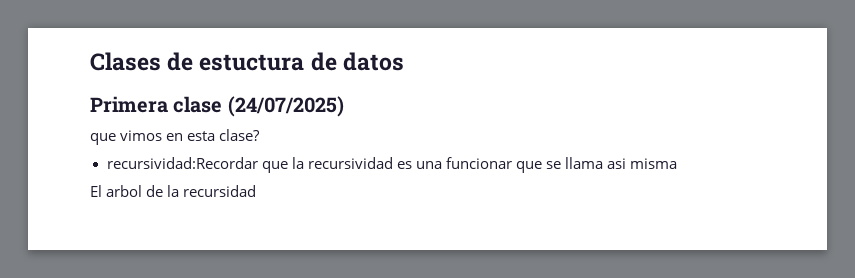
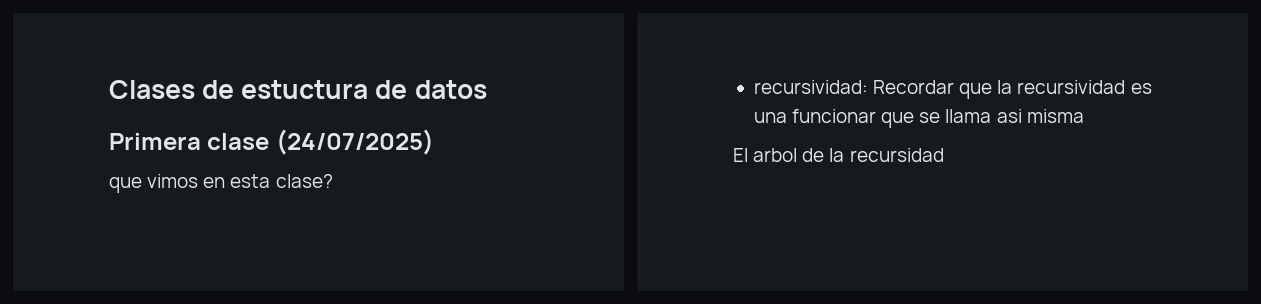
[106,157,258,169] recursividad:Recordar -> [753,80,955,94] recursividad: Recordar

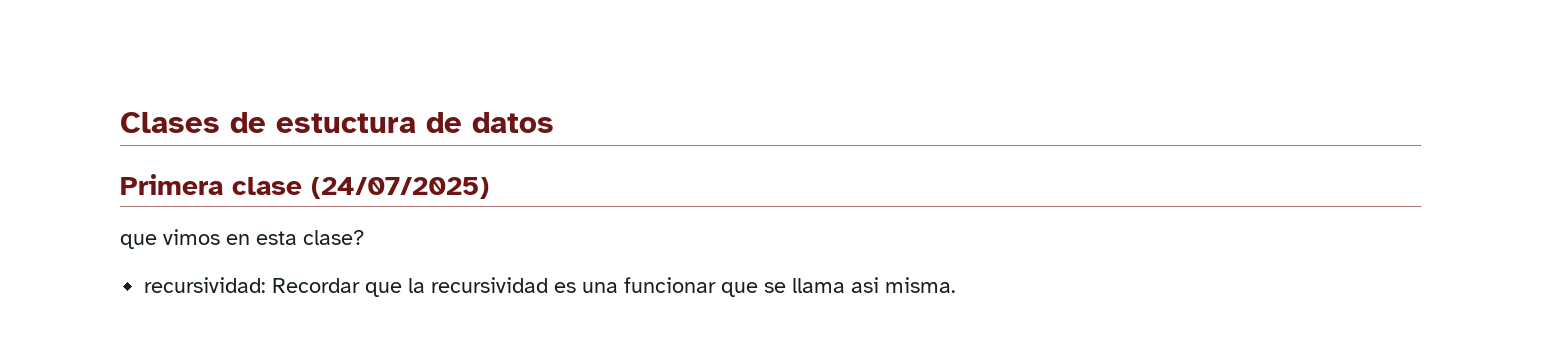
[1026,109,1084,123] [733,148,944,162] misma // El arbol de la recursidad -> [885,277,957,293] misma.

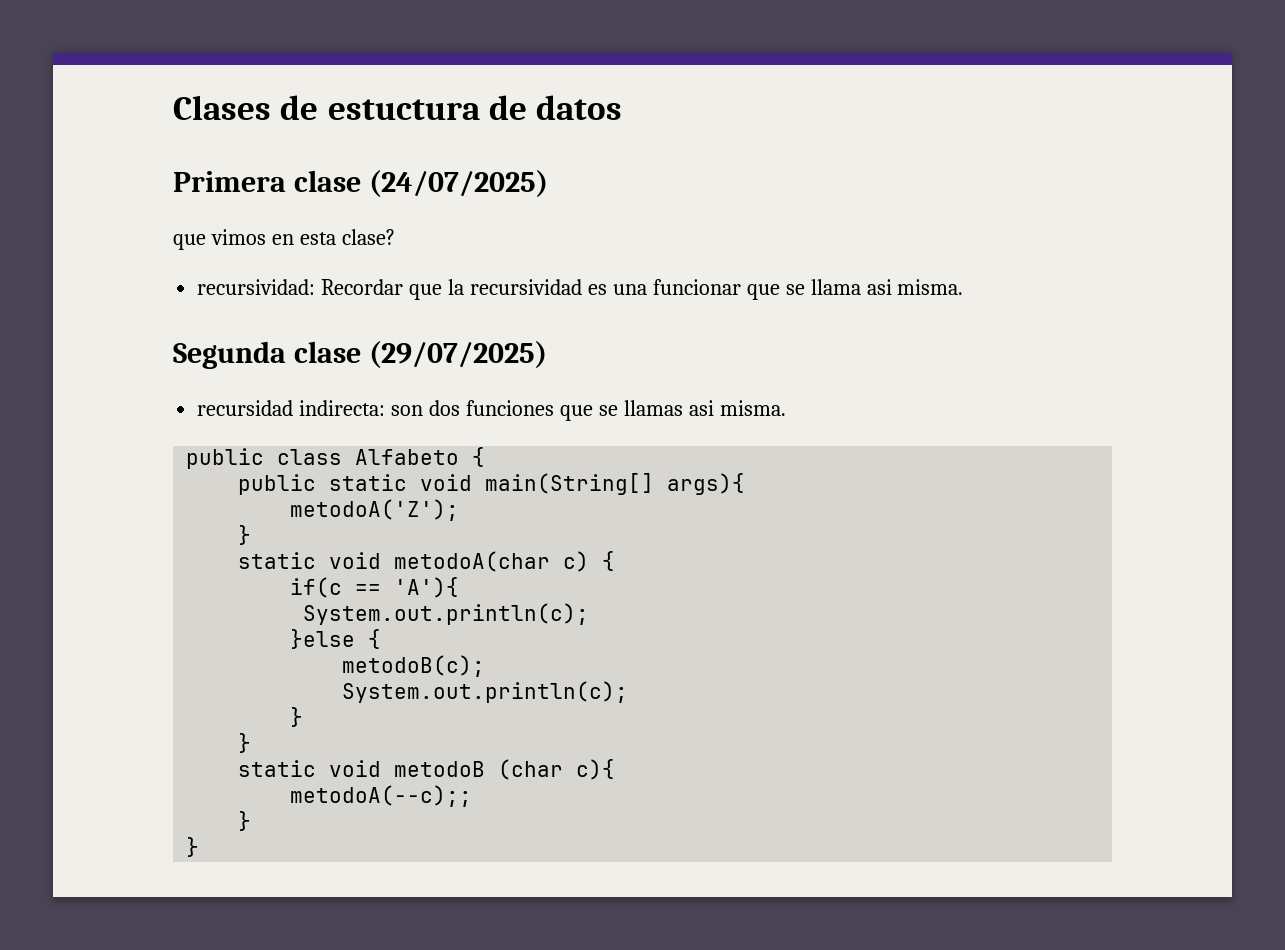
(957, 285) none -> [173,341,547,369] [197,400,786,421] [186,447,486,469] [238,473,746,495] [290,499,460,521] [238,525,252,545] [238,551,616,572] [290,577,460,598] [303,603,590,625] [290,629,382,649] [342,655,486,677] [342,681,629,703] [290,707,304,727] [238,733,252,753] [238,759,616,780] [290,785,473,807] [238,811,252,831] [186,837,200,857] // Segunda clase (29/07/2025) // recursidad indirecta: son dos funciones que se llamas asi misma. // public class Alfabeto { // public static void main(String[] args){ // metodoA('Z'); // } // static void metodoA(char c) { // if(c == 'A'){ // System.out.println(c); // }else { // metodoB(c); // System.out.println(c); // } // } // static void metodoB (char c){ // metodoA(--c);; // } // }

